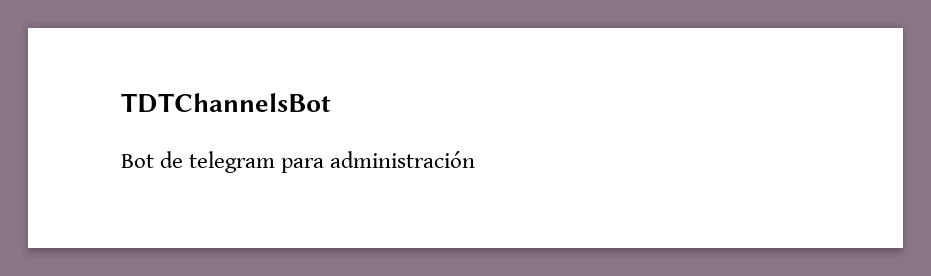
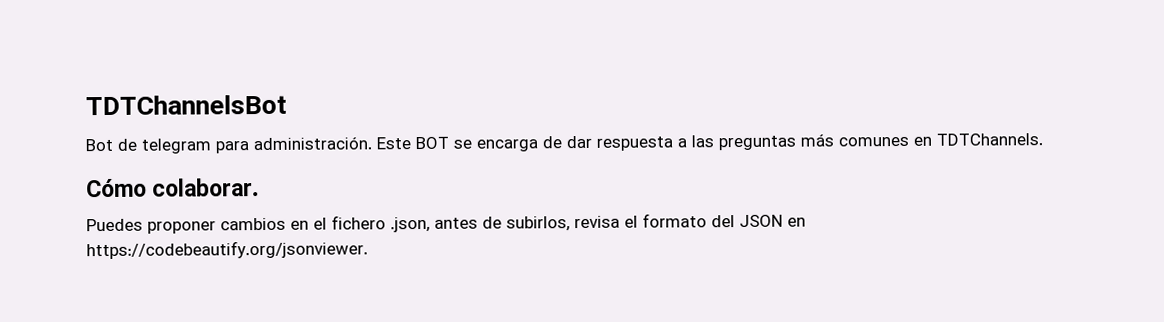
[330,151,476,168] administración -> [253,133,1043,152] [86,178,260,198] [86,213,806,234] [86,240,368,260] administración. Este BOT se encarga de dar respuesta a las preguntas más comunes en TDTChannels. // Cómo colaborar. // Puedes proponer cambios en el fichero .json, antes de subirlos, revisa el formato del JSON en https://codebeautify.org/jsonviewer.

